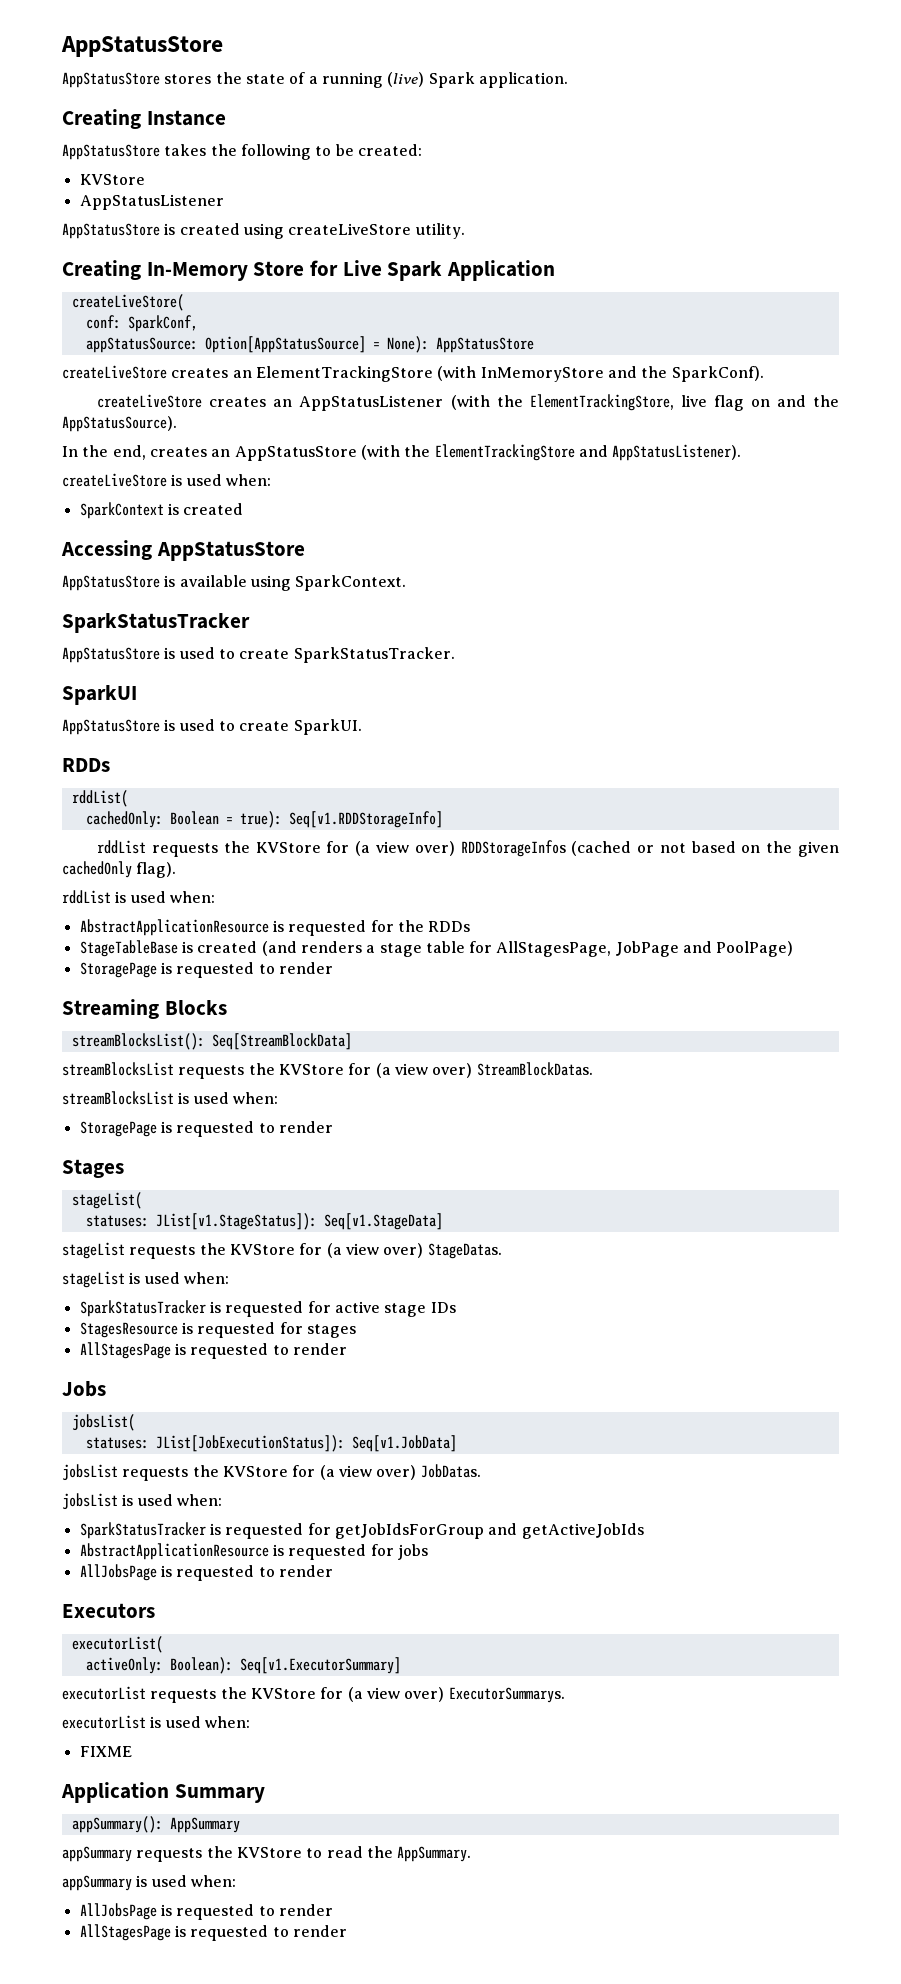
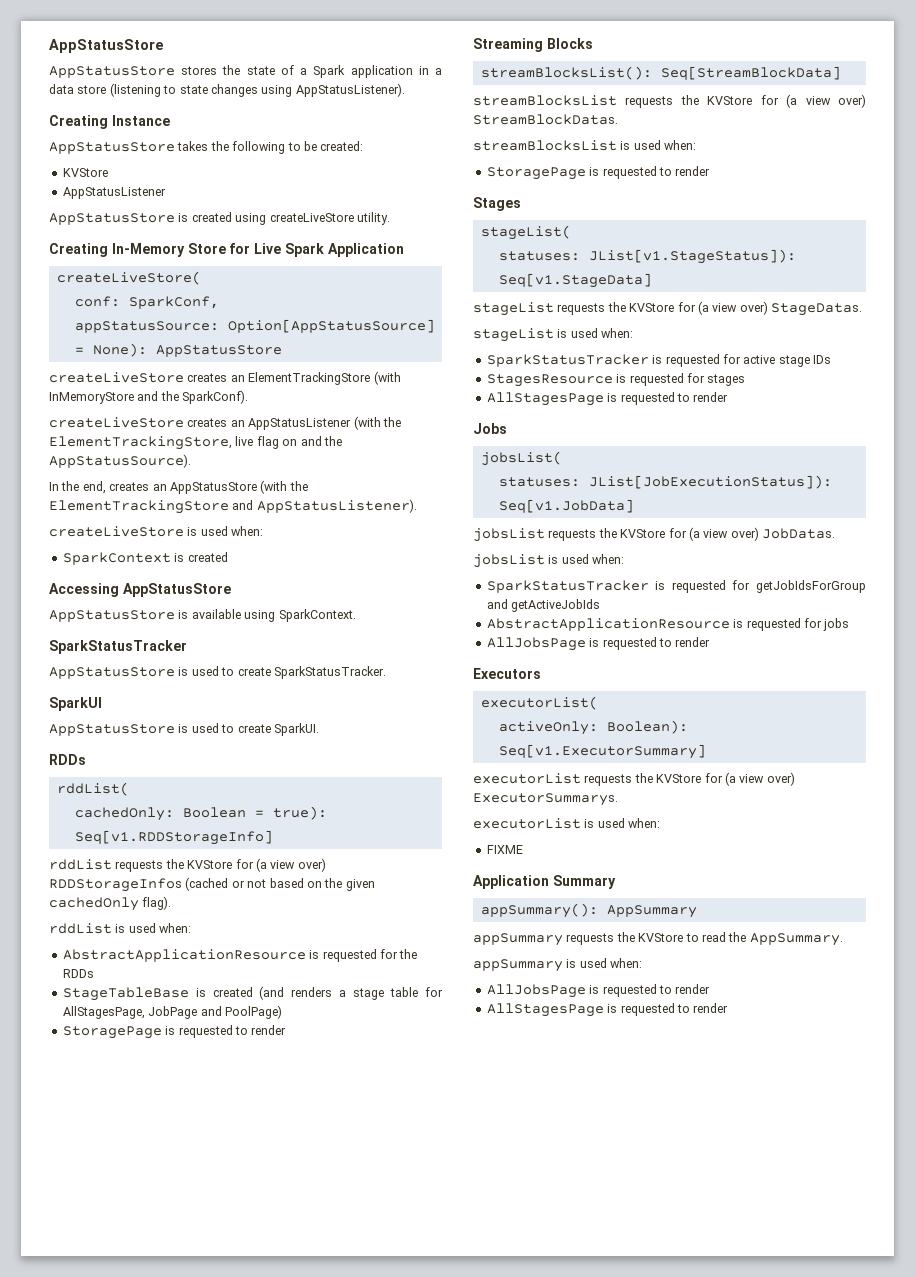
[321,72,568,88] running (live) Spark application. -> [313,65,443,78] [49,83,405,97] Spark application in a data store (listening to state changes using AppStatusListener).

